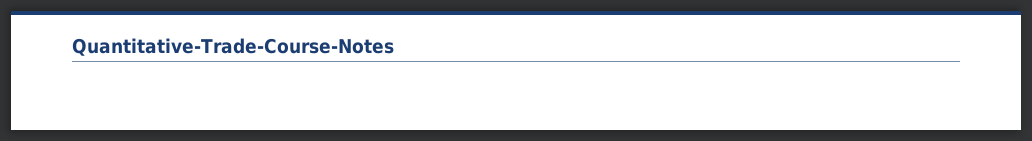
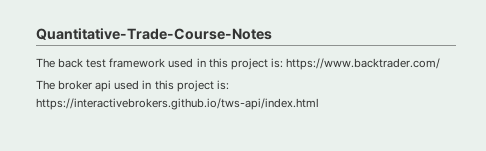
(394, 47) none -> [36,58,440,70] [36,80,229,92] [36,98,319,110] // The back test framework used in this project is: https://www.backtrader.com/ // The broker api used in this project is: https://interactivebrokers.github.io/tws-api/index.html

